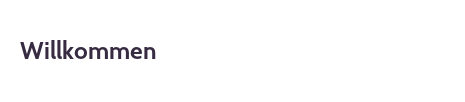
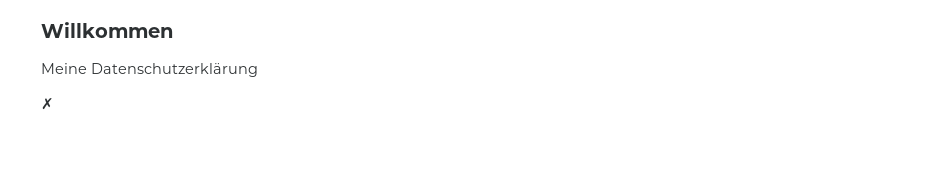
(157, 49) none -> [41,63,258,77] [41,98,54,110] // Meine Datenschutzerklärung // ✗

